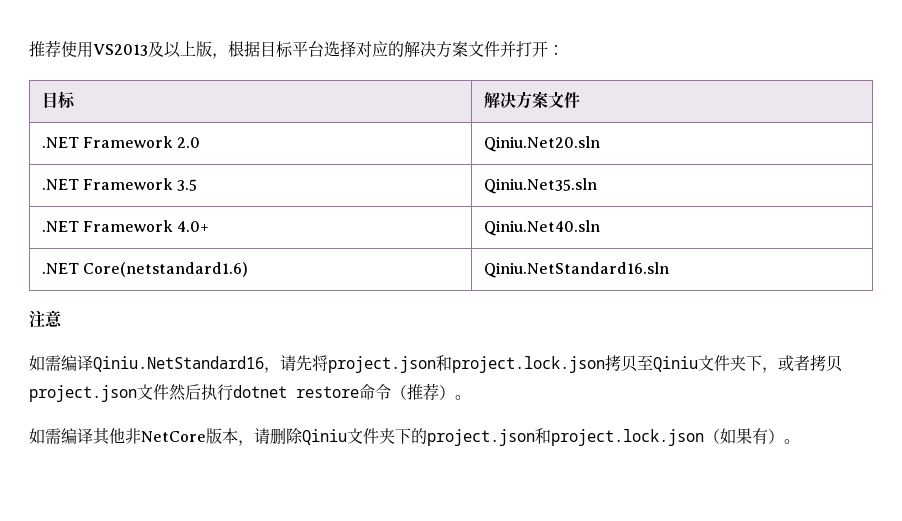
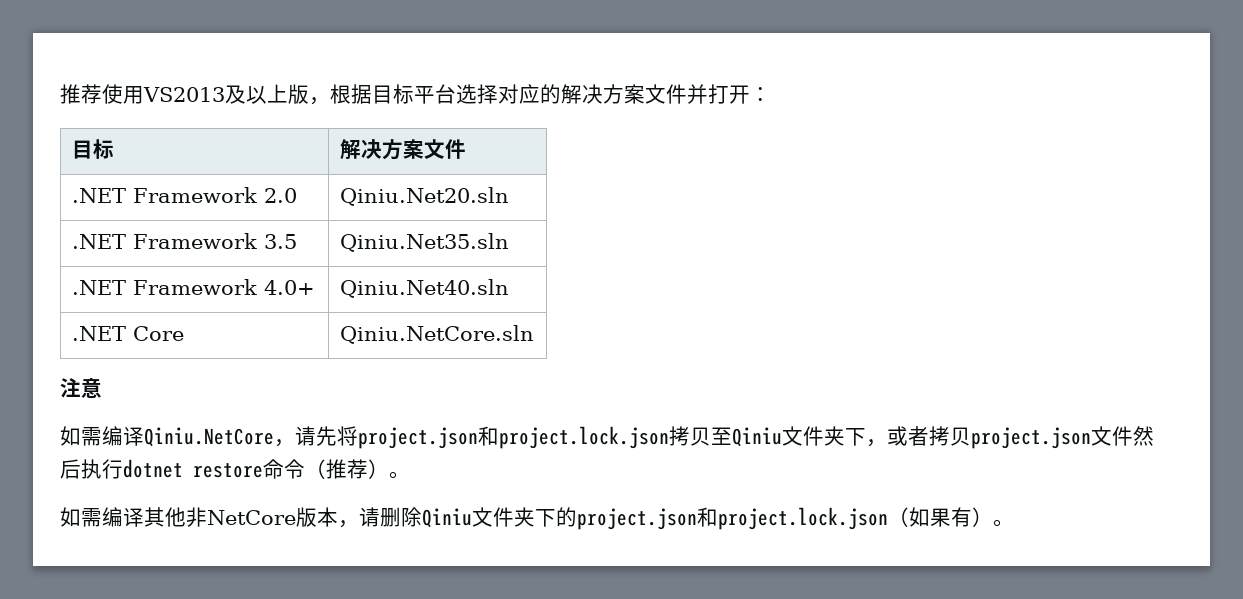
[83,262,249,277] [483,262,669,278] Core(netstandard1.6) | Qiniu.NetStandard16.sln -> [132,326,184,341] [339,325,534,344] Core | Qiniu.NetCore.sln
[93,356,264,372] Qiniu.NetStandard16 -> [144,427,274,447] Qiniu.NetCore

